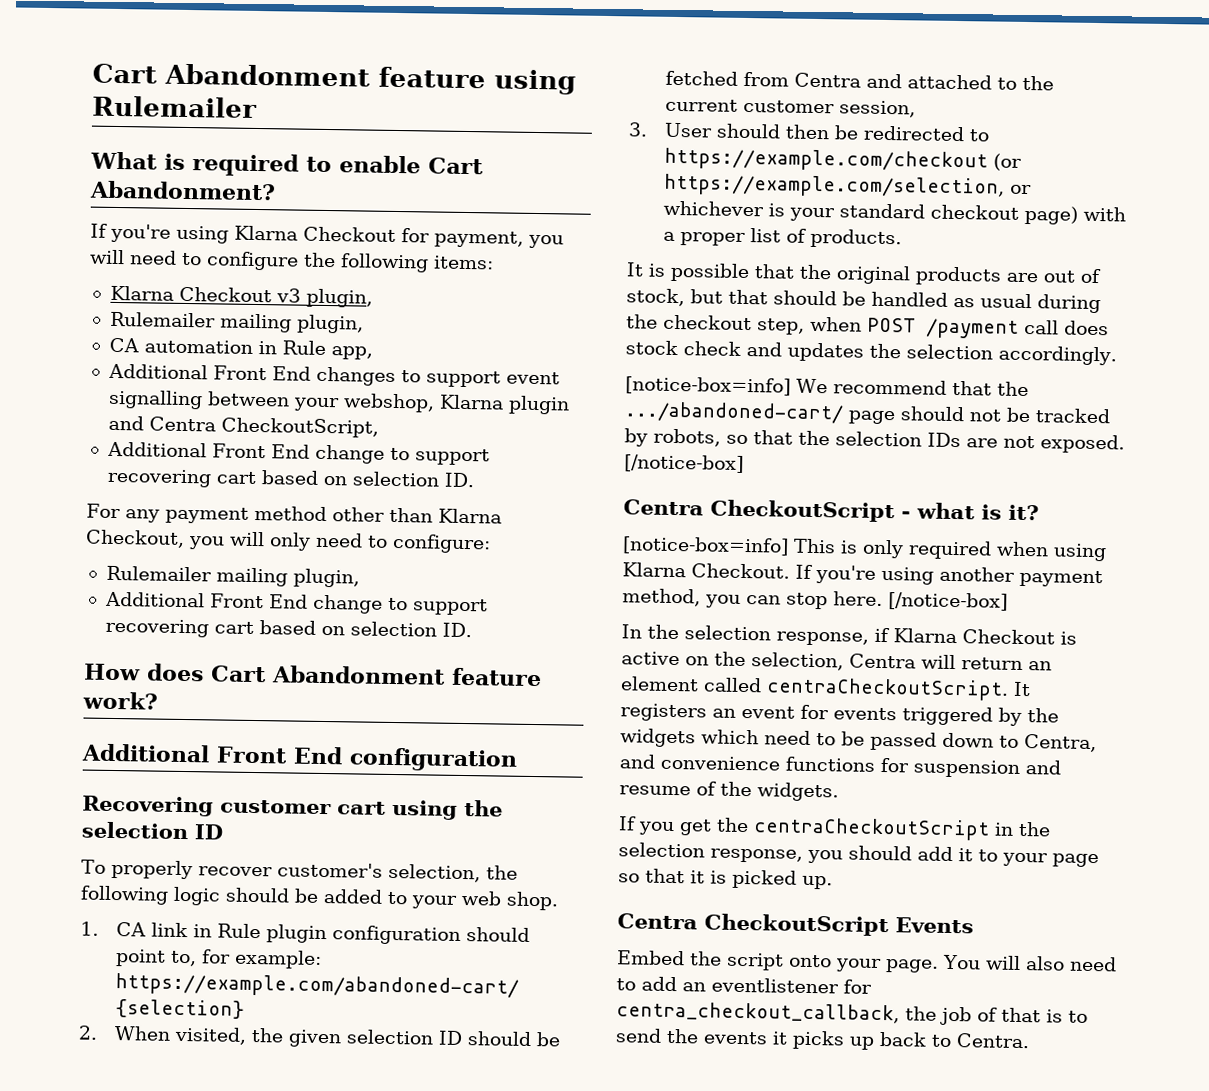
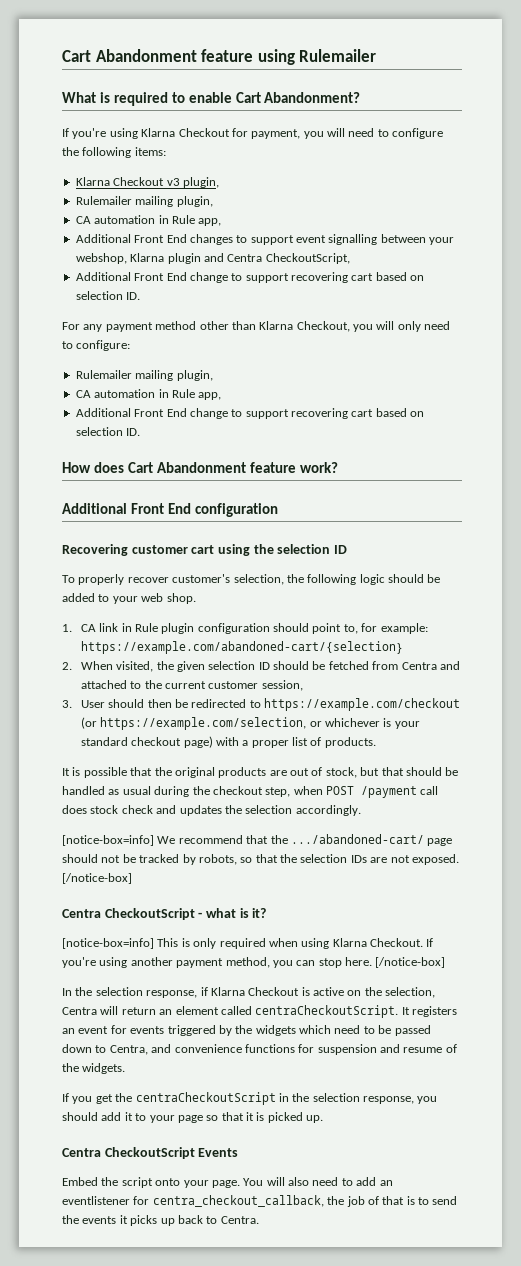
(360, 578) none -> [75,389,222,400] // CA automation in Rule app,

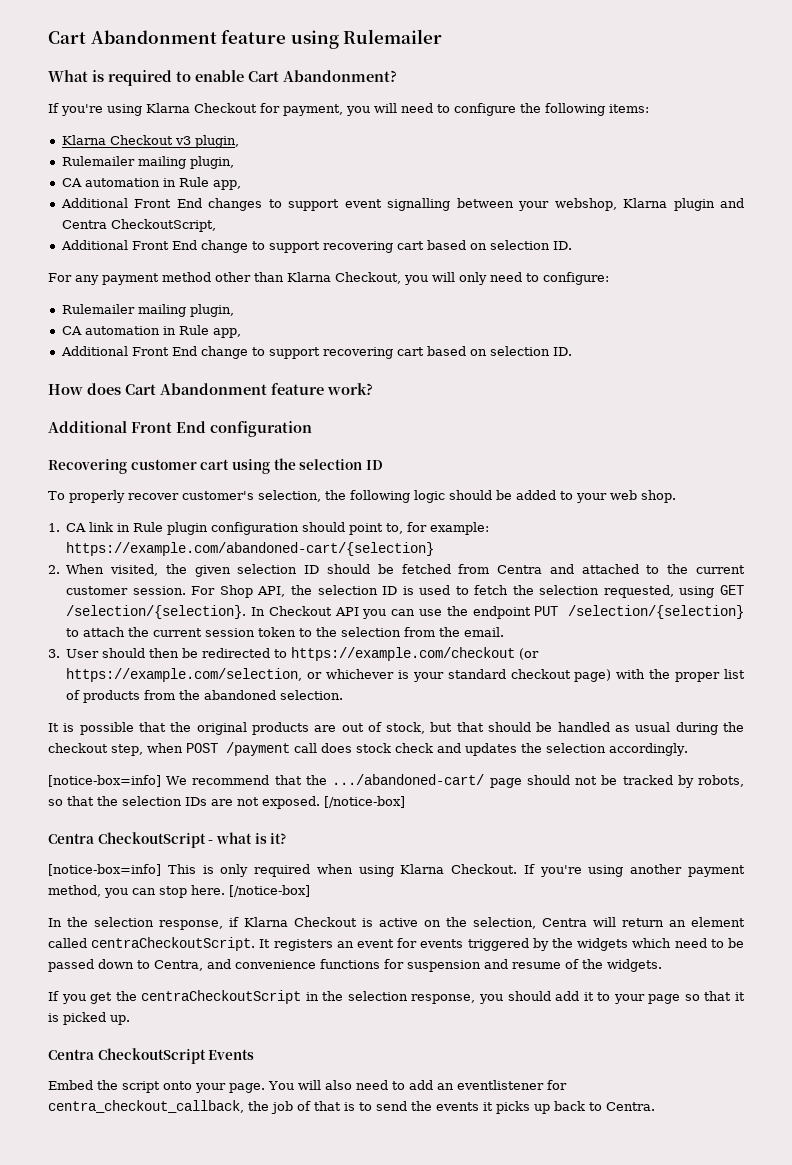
[261,680,303,691] session, -> [132,585,744,598] [66,605,745,619] [66,627,505,637] session. For Shop API, the selection ID is used to fetch the selection requested, using GET /selection/{selection}. In Checkout API you can use the endpoint PUT /selection/{selection} to attach the current session token to the selection from the email.
[242,740,249,746] a -> [649,669,671,679] the
[324,737,376,748] products. -> [83,690,344,703] products from the abandoned selection.

